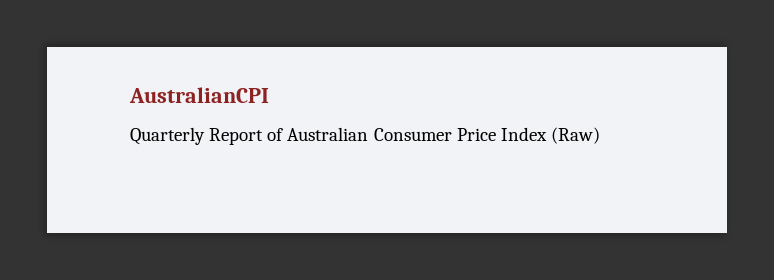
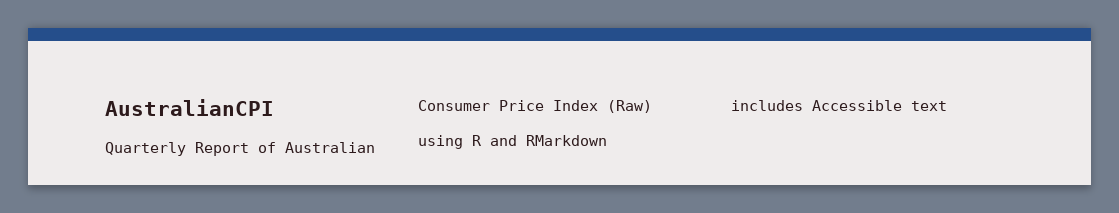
(600, 135) none -> [418,135,607,149] [731,100,947,111] // using R and RMarkdown // includes Accessible text

